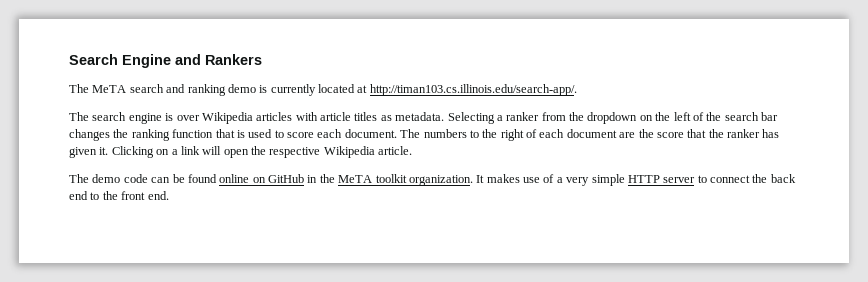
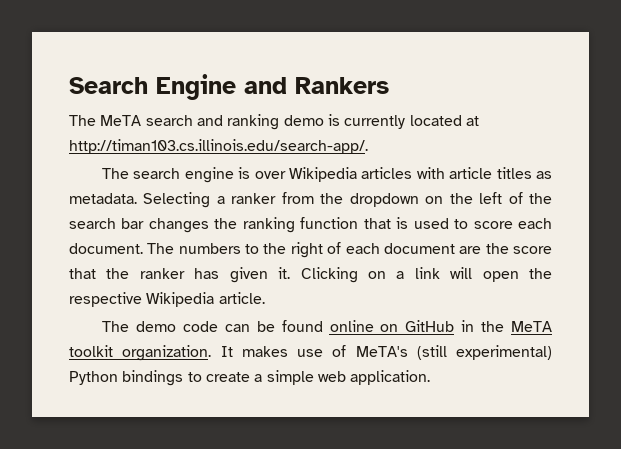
[556,174,796,186] [69,191,169,200] a very simple HTTP server to connect the back end to the front end. -> [355,345,552,360] [69,370,431,386] MeTA's (still experimental) Python bindings to create a simple web application.

